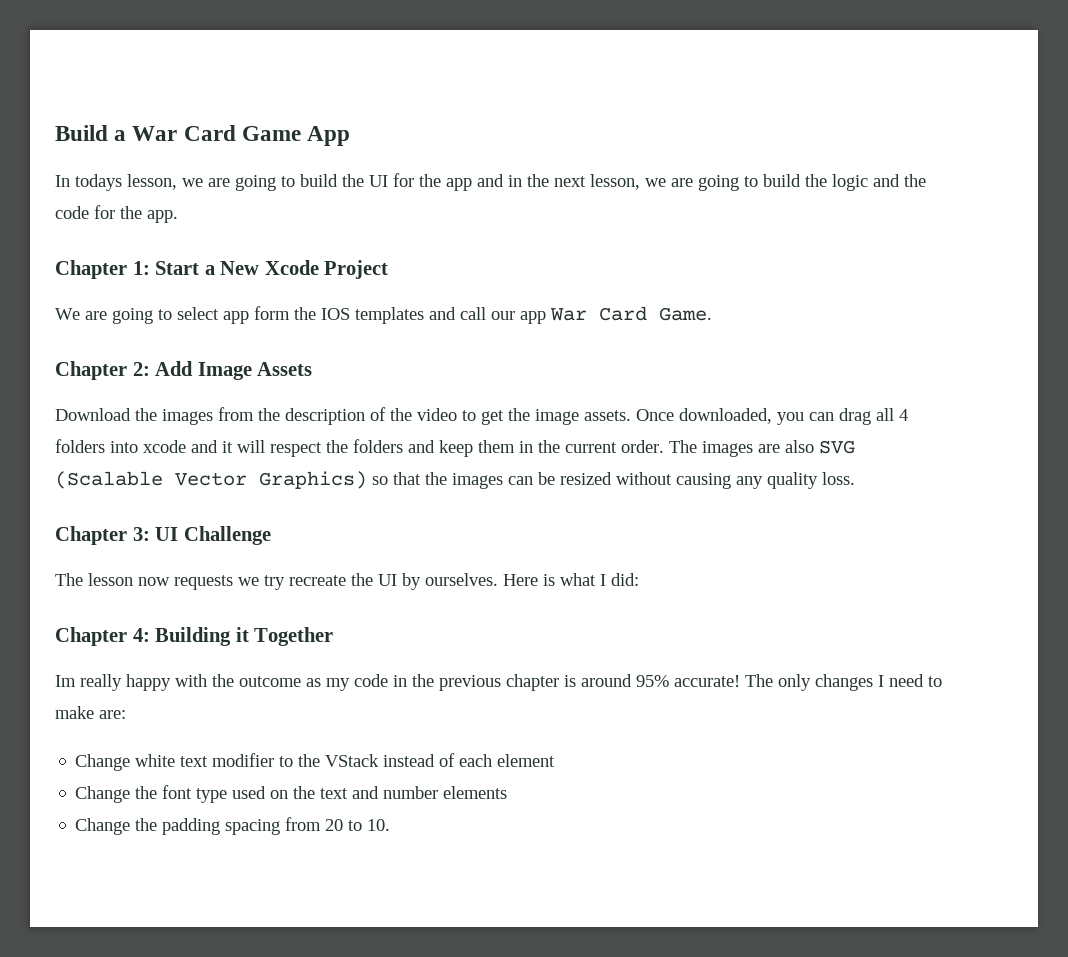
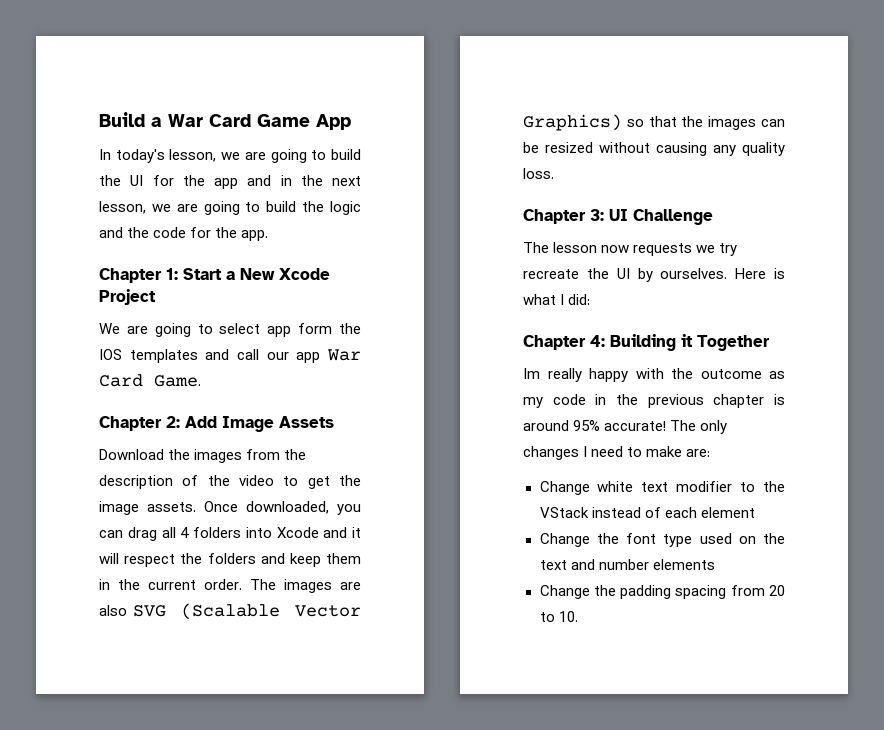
[75,174,122,191] todays -> [115,149,165,163] today's
[143,440,186,453] xcode -> [276,527,319,538] Xcode

